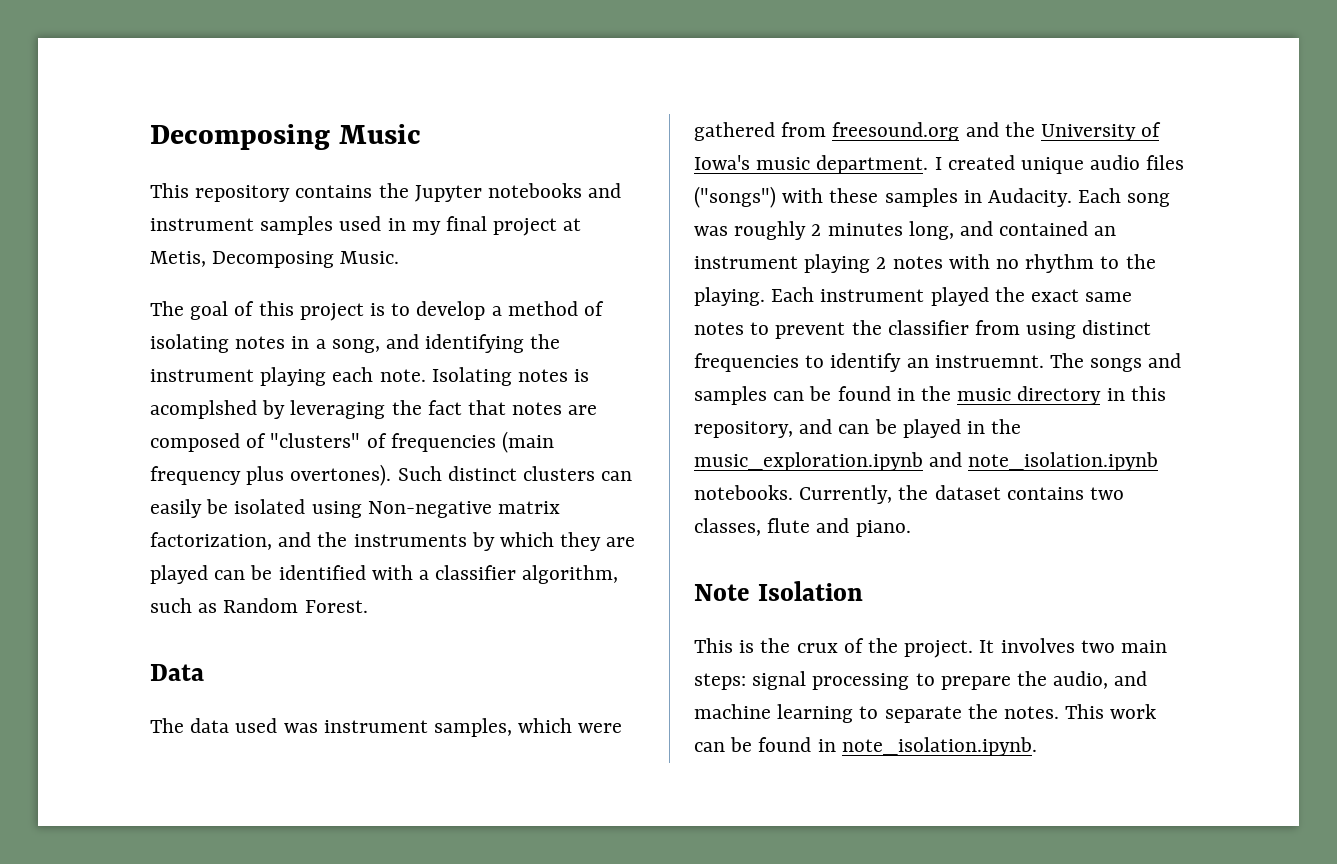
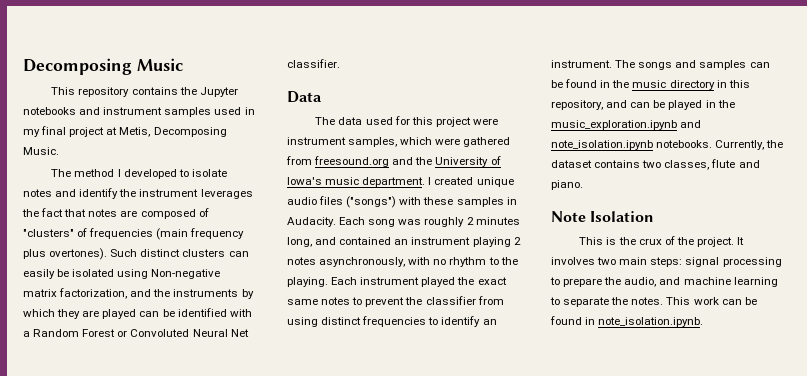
[190,301,605,321] [150,334,561,353] [150,367,590,386] [150,400,386,419] goal of this project is to develop a method of isolating notes in a song, and identifying the instrument playing each note. Isolating notes is acomplshed by leveraging -> [74,169,227,179] [23,188,253,199] method I developed to isolate notes and identify the instrument leverages
[435,565,619,584] [150,598,368,613] classifier algorithm, such as Random Forest. -> [33,329,249,337] [287,59,340,68] Random Forest or Convoluted Neural Net classifier.
[283,723,318,733] was -> [394,116,498,127] for this project were
(943, 262) none -> [319,257,406,267] asynchronously,
[934,355,1044,368] instruemnt. -> [551,60,612,68] instrument.

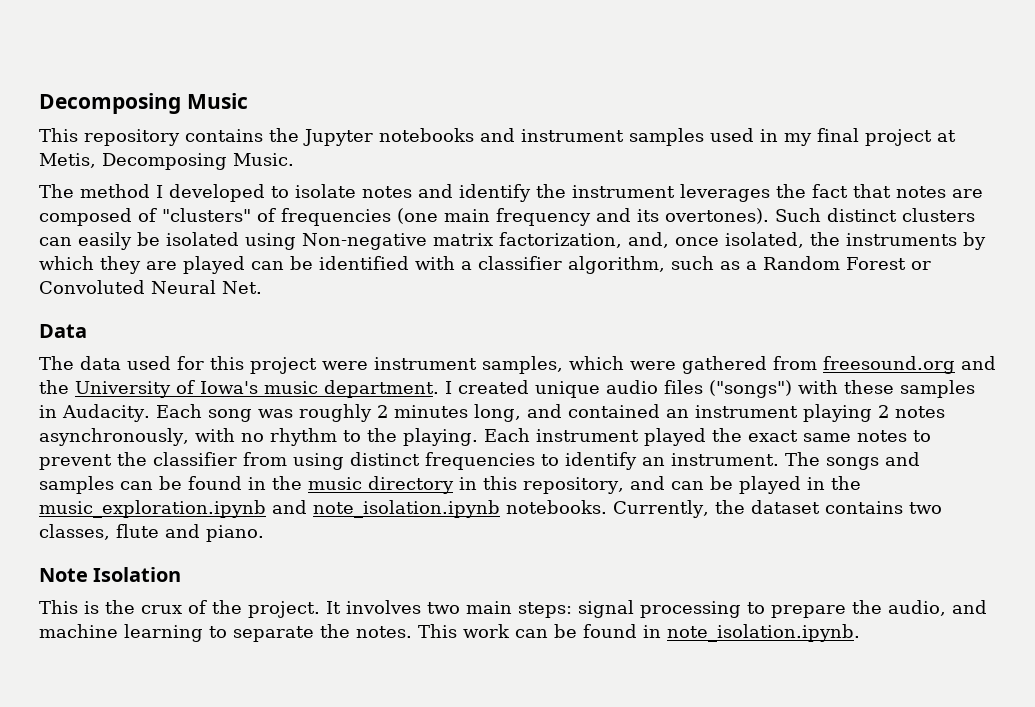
[156,228,245,240] [23,249,46,259] (main frequency plus -> [397,208,659,226] (one main frequency and its
[130,289,152,297] and -> [628,232,804,248] and, once isolated,
(30, 334) none -> [478,256,757,274] classifier algorithm, such as a
[230,329,249,337] [287,59,340,68] Net classifier. -> [222,281,262,294] Net.

